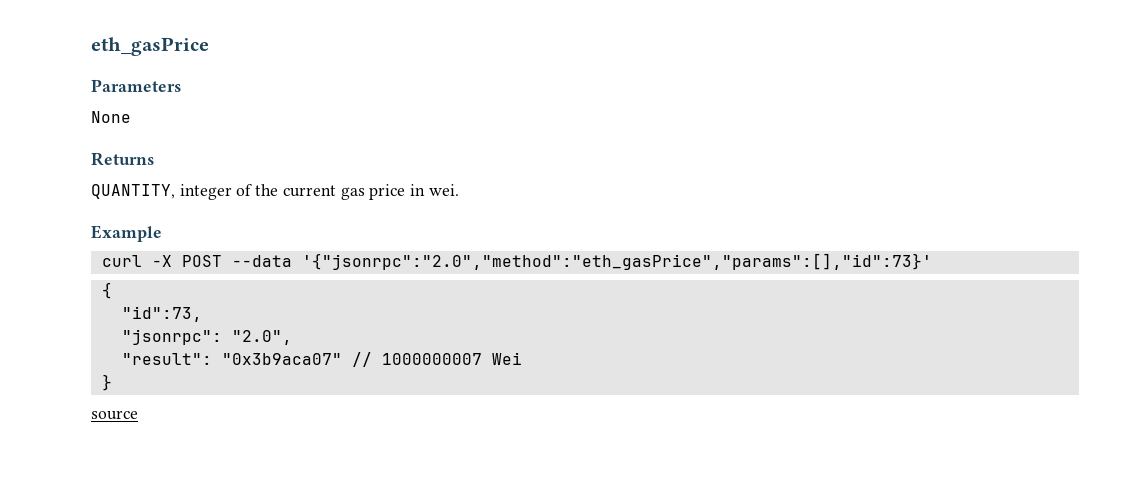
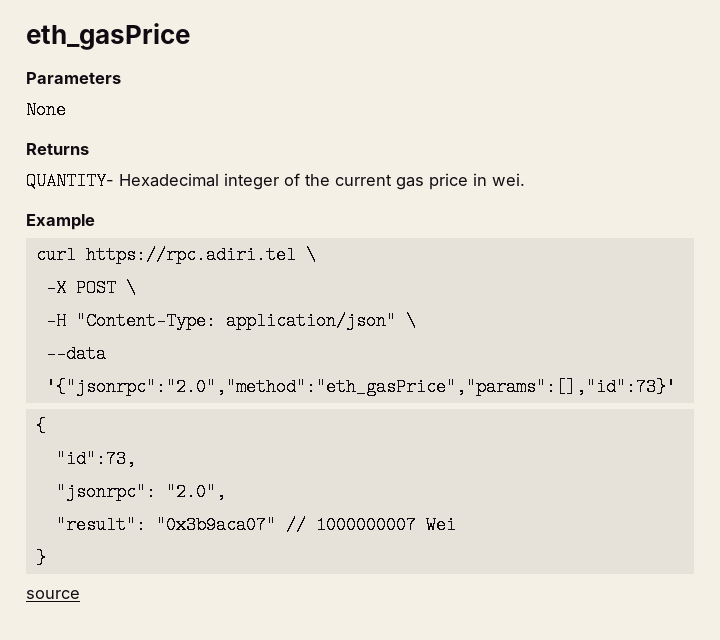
[91,184,175,199] QUANTITY, -> [26,172,219,190] QUANTITY- Hexadecimal
[151,255,222,267] -X POST -> [85,246,316,264] [45,279,136,297] [45,312,416,330] https://rpc.adiri.tel \ // -X POST \ // -H "Content-Type: application/json" \ //

